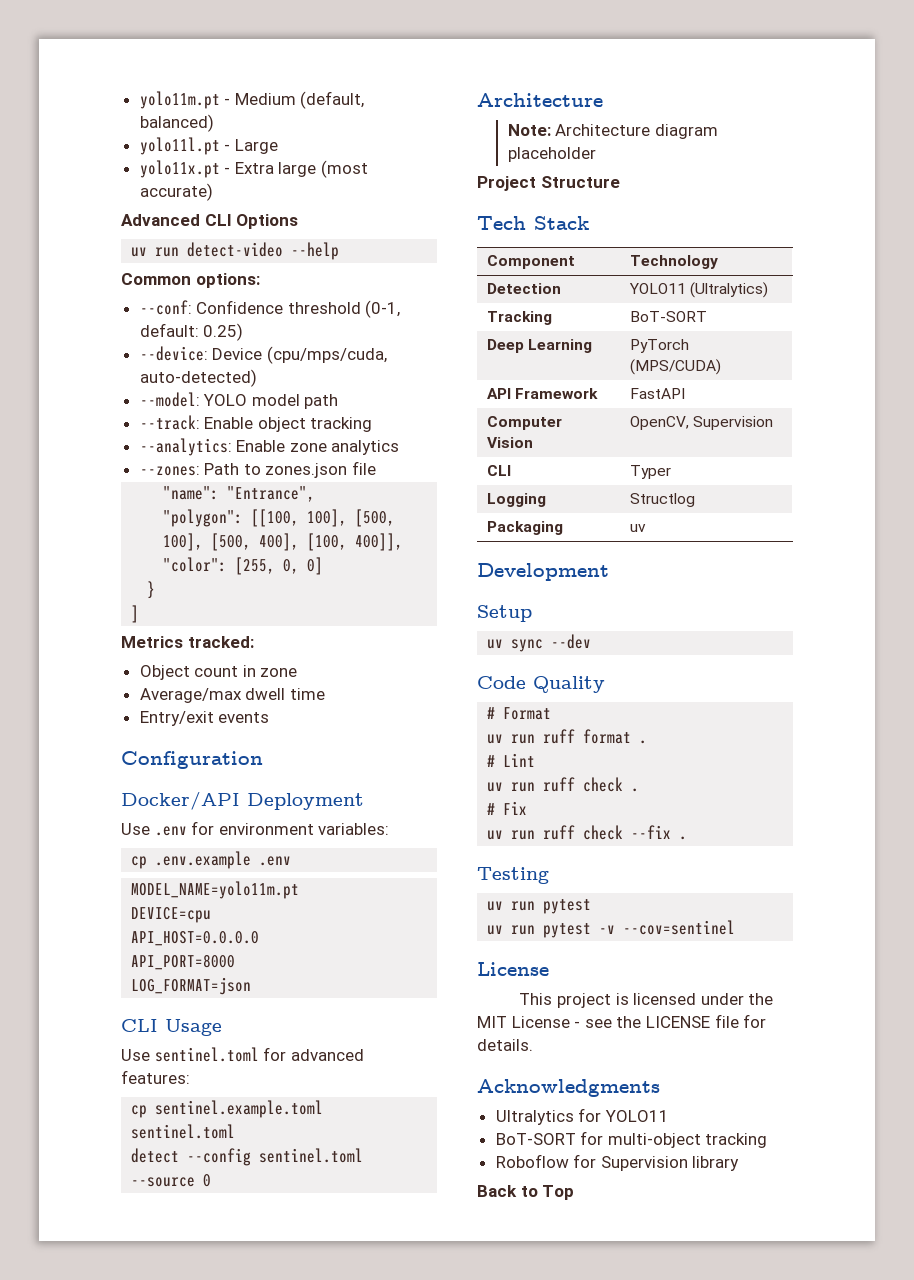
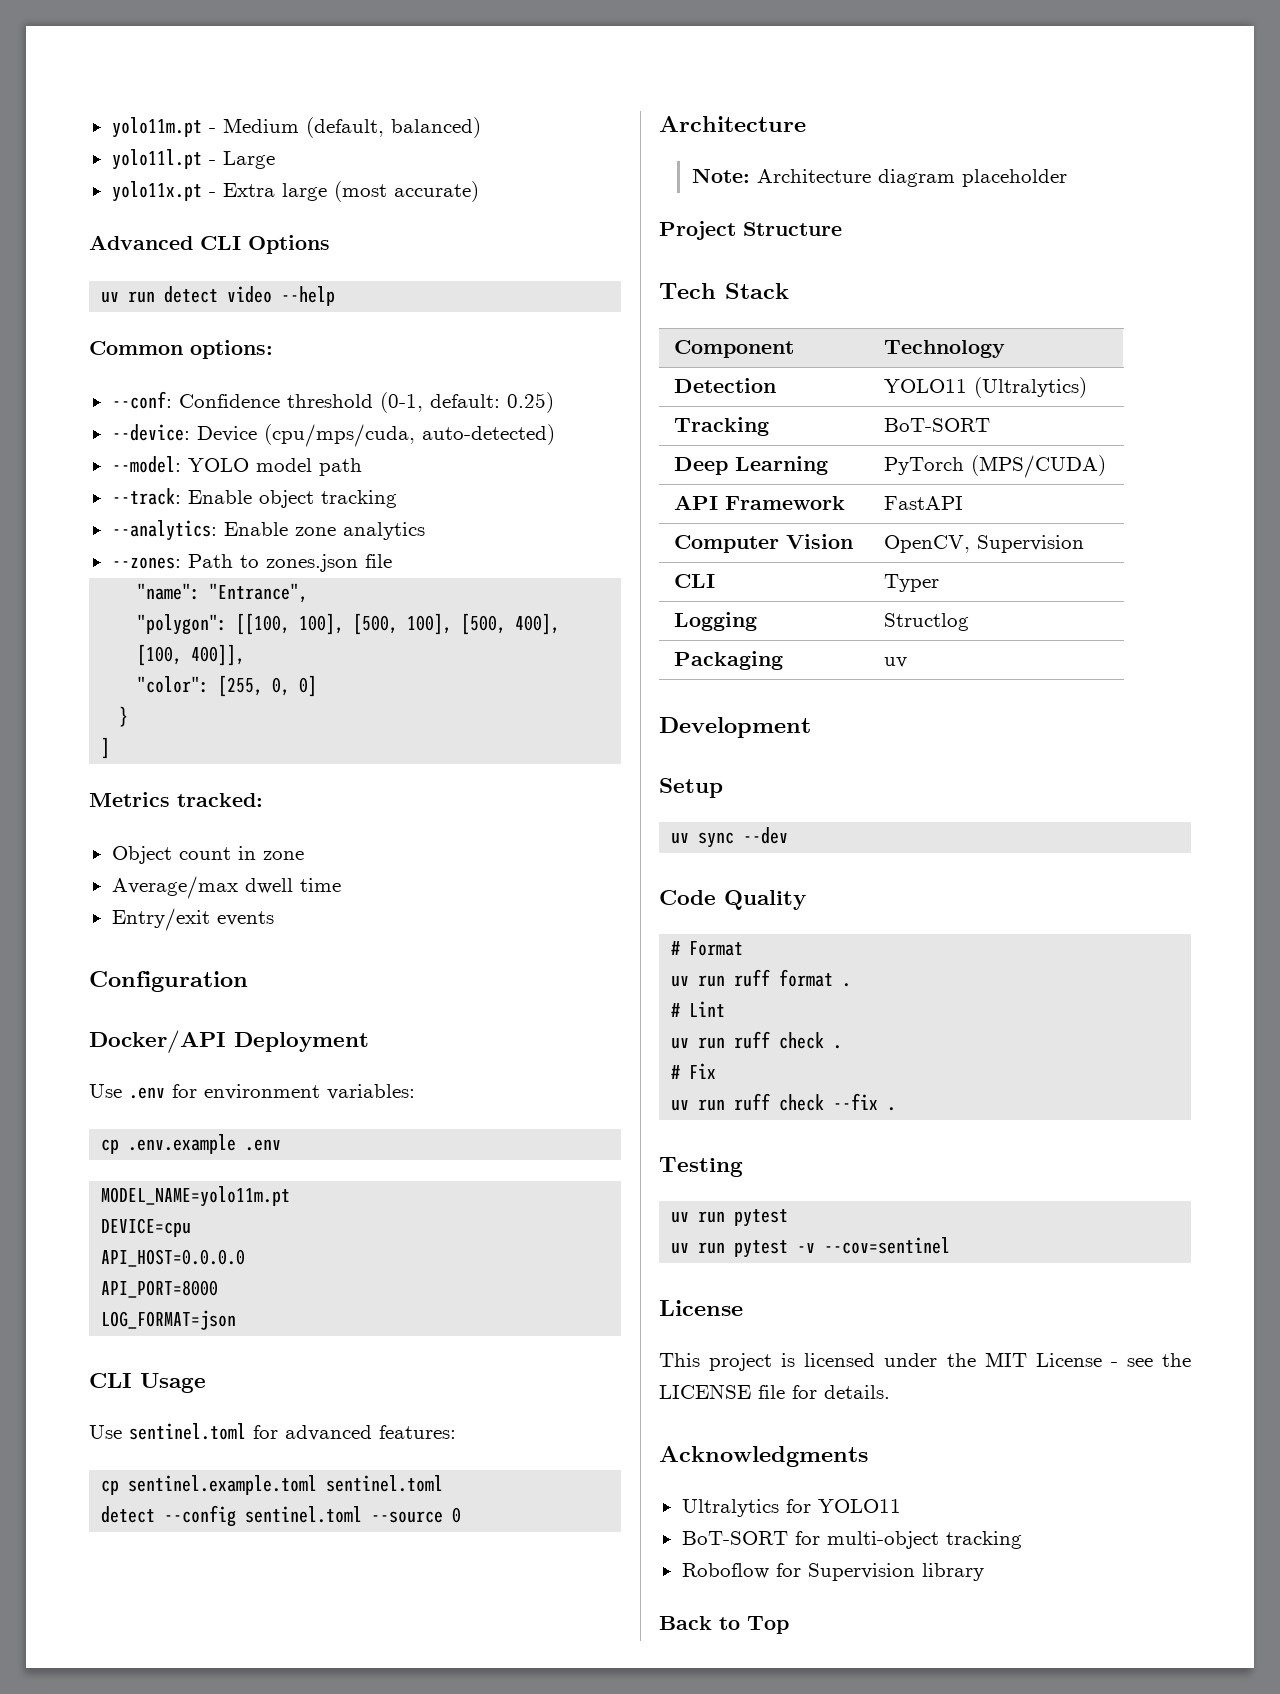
[187,242,284,257] detect-video -> [164,286,273,303] detect video

